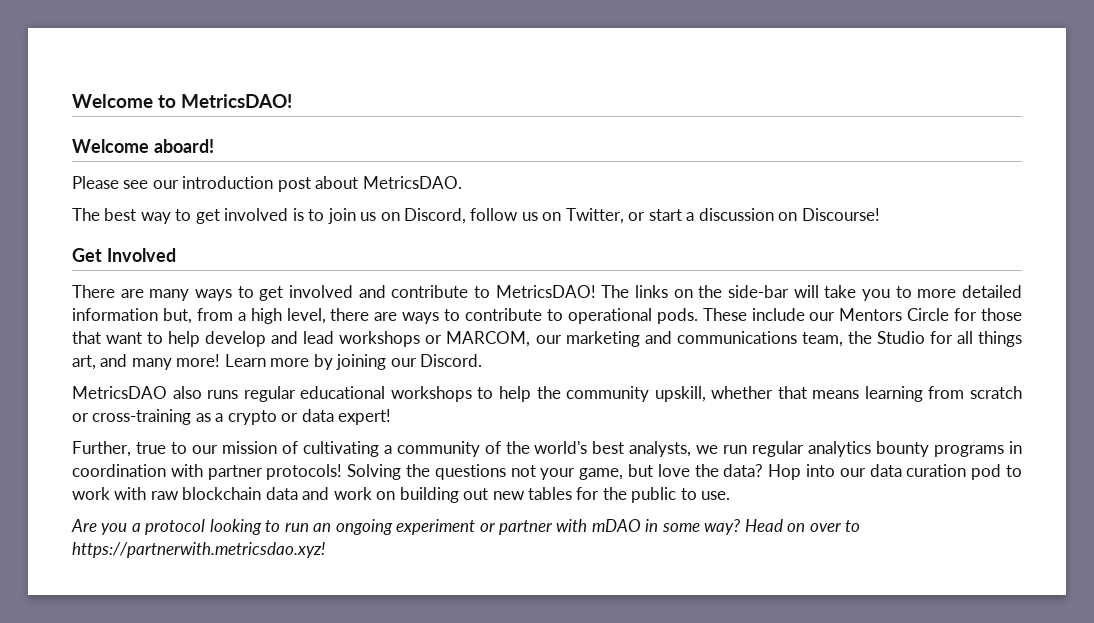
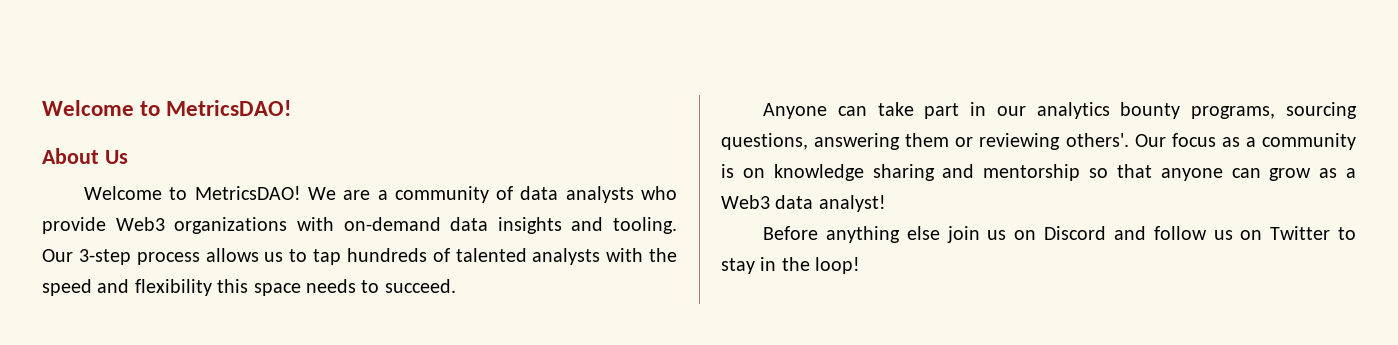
[72,94,293,108] [72,139,214,153] [72,176,462,192] [72,208,325,224] Welcome to MetricsDAO! // Welcome aboard! // Please see our introduction post about MetricsDAO. // The best way to get involved is to -> [42,100,292,116] [42,148,128,164] [84,186,677,203] [42,217,677,234] [42,248,677,265] [42,279,456,296] [763,102,1357,119] [721,133,1356,150] [721,164,1356,181] [721,195,886,212] [763,226,940,243] Welcome to MetricsDAO! // About Us // Welcome to MetricsDAO! We are a community of data analysts who provide Web3 organizations with on-demand data insights and tooling. Our 3-step process allows us to tap hundreds of talented analysts with the speed and flexibility this space needs to succeed. // Anyone can take part in our analytics bounty programs, sourcing questions, answering them or reviewing others'. Our focus as a community is on knowledge sharing and mentorship so that anyone can grow as a Web3 data analyst! // Before anything else
[404,208,467,224] Discord, -> [1044,226,1146,240] Discord and
[565,208,880,224] [72,248,176,262] [72,285,1022,301] [72,308,1022,324] [72,331,1023,347] [72,354,483,370] [72,386,1022,402] [72,409,392,425] [72,441,1023,457] [72,464,1022,480] [72,487,731,503] [71,519,861,535] [72,542,325,558] Twitter, or start a discussion on Discourse! // Get Involved // There are many ways to get involved and contribute to MetricsDAO! The links on the side-bar will take you to more detailed information but, from a high level, there are ways to contribute to operational pods. These include our Mentors Circle for those that want to help develop and lead workshops or MARCOM, our marketing and communications team, the Studio for all things art, and many more! Learn more by joining our Discord. // MetricsDAO also runs regular educational workshops to help the community upskill, whether that means learning from scratch or cross-training as a crypto or data expert! // Further, true to our mission of cultivating a community of the world's best analysts, we run regular analytics bounty programs in coordination with partner protocols! Solving the questions not your game, but love the data? Hop into our data curation pod to work with raw blockchain data and work on building out new tables for the public to use. // Are you a protocol looking to run an ongoing experiment or partner with mDAO in some way? Head on over to https://partnerwith.metricsdao.xyz! -> [1270,226,1356,240] [721,257,861,274] Twitter to stay in the loop!

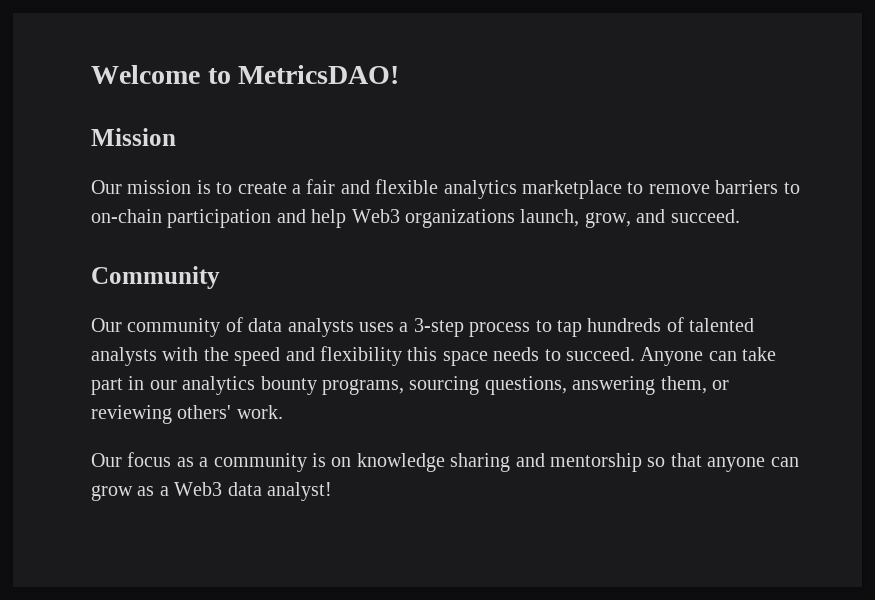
[42,148,128,164] [84,186,677,203] [42,217,677,234] [42,248,284,265] About Us // Welcome to MetricsDAO! We are a community of data analysts who provide Web3 organizations with on-demand data insights and tooling. Our 3-step process allows us -> [91,128,176,146] [91,179,800,199] [91,209,740,228] [91,266,220,289] [91,317,531,337] Mission // Our mission is to create a fair and flexible analytics marketplace to remove barriers to on-chain participation and help Web3 organizations launch, grow, and succeed. // Community // Our community of data analysts uses a 3-step process
(456, 286) // -> (635, 354) none
[905,133,950,147] them -> [660,376,707,394] them,
[1065,133,1129,147] others'. -> [177,405,283,419] others' work. //
[763,226,1356,243] [721,257,861,274] // Before anything else join us on Discord and follow us on Twitter to stay in the loop! -> (332, 491) none

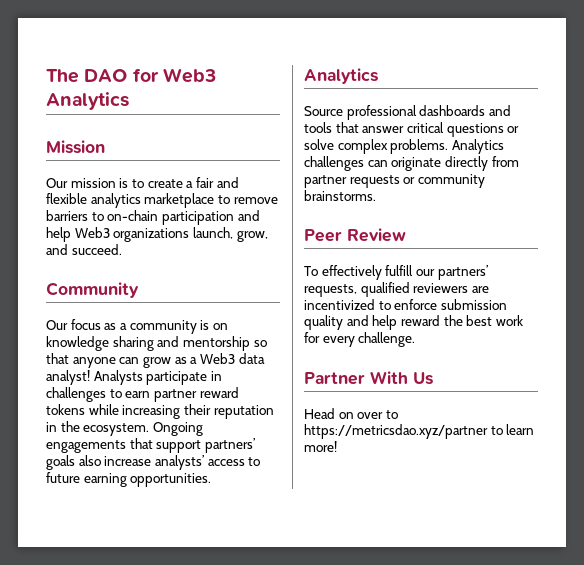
[91,65,400,84] Welcome to MetricsDAO! -> [46,68,216,83] [46,92,129,110] The DAO for Web3 Analytics
[91,317,755,337] [91,346,777,366] [91,376,729,395] [91,405,283,424] // Our community of data analysts uses a 3-step process to tap hundreds of talented analysts with the speed and flexibility this space needs to succeed. Anyone can take part in our analytics bounty programs, sourcing questions, answering them, or reviewing others' work. -> (139, 290) none
(332, 491) none -> [93,370,222,385] [46,387,239,402] [46,404,274,419] [46,421,203,436] [46,438,255,453] [46,455,261,470] [46,472,212,487] [304,68,378,84] [304,105,511,120] [304,122,520,137] [304,139,504,154] [304,156,519,171] [304,174,485,188] [304,190,376,201] [304,228,406,242] [304,265,488,280] [304,282,489,297] [304,299,507,310] [304,315,523,330] [304,332,416,347] [304,371,433,385] [304,408,398,419] [304,424,535,439] [304,441,337,452] Analysts participate in challenges to earn partner reward tokens while increasing their reputation in the ecosystem. Ongoing engagements that support partners’ goals also increase analysts’ access to future earning opportunities. // Analytics // Source professional dashboards and tools that answer critical questions or solve complex problems. Analytics challenges can originate directly from partner requests or community brainstorms. // Peer Review // To effectively fulfill our partners’ requests, qualified reviewers are incentivized to enforce submission quality and help reward the best work for every challenge. // Partner With Us // Head on over to https://metricsdao.xyz/partner to learn more!

